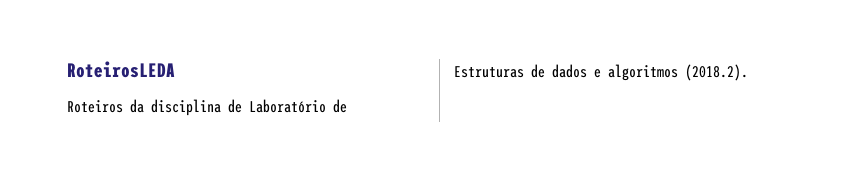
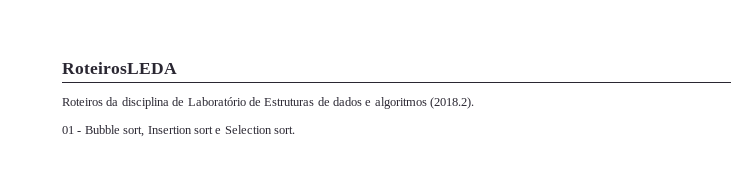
(748, 72) none -> [62,125,295,137] // 01 - Bubble sort, Insertion sort e Selection sort.

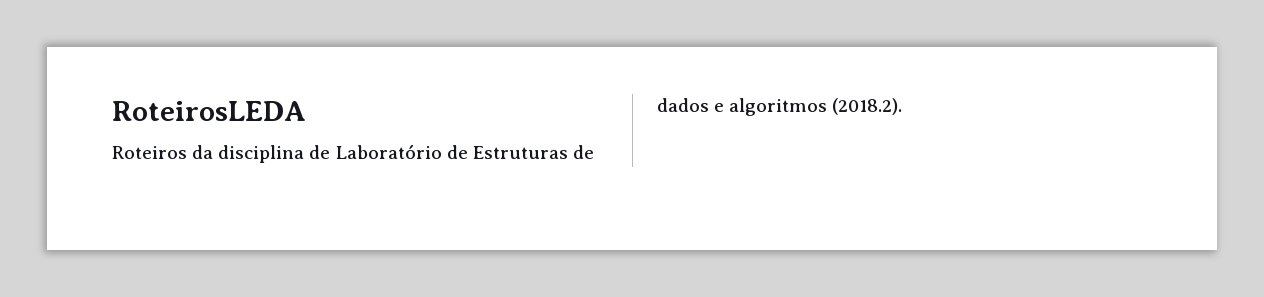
[62,125,295,137] // 01 - Bubble sort, Insertion sort e Selection sort. -> (903, 106) none

